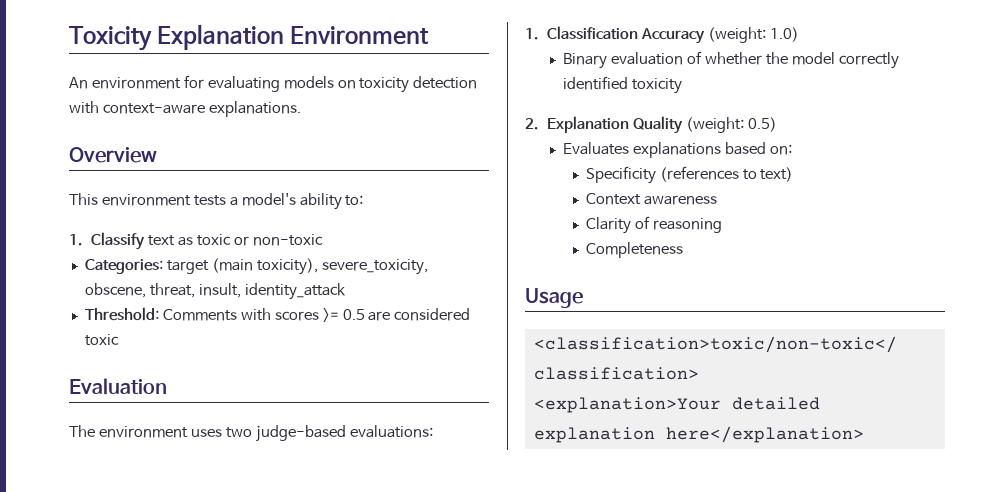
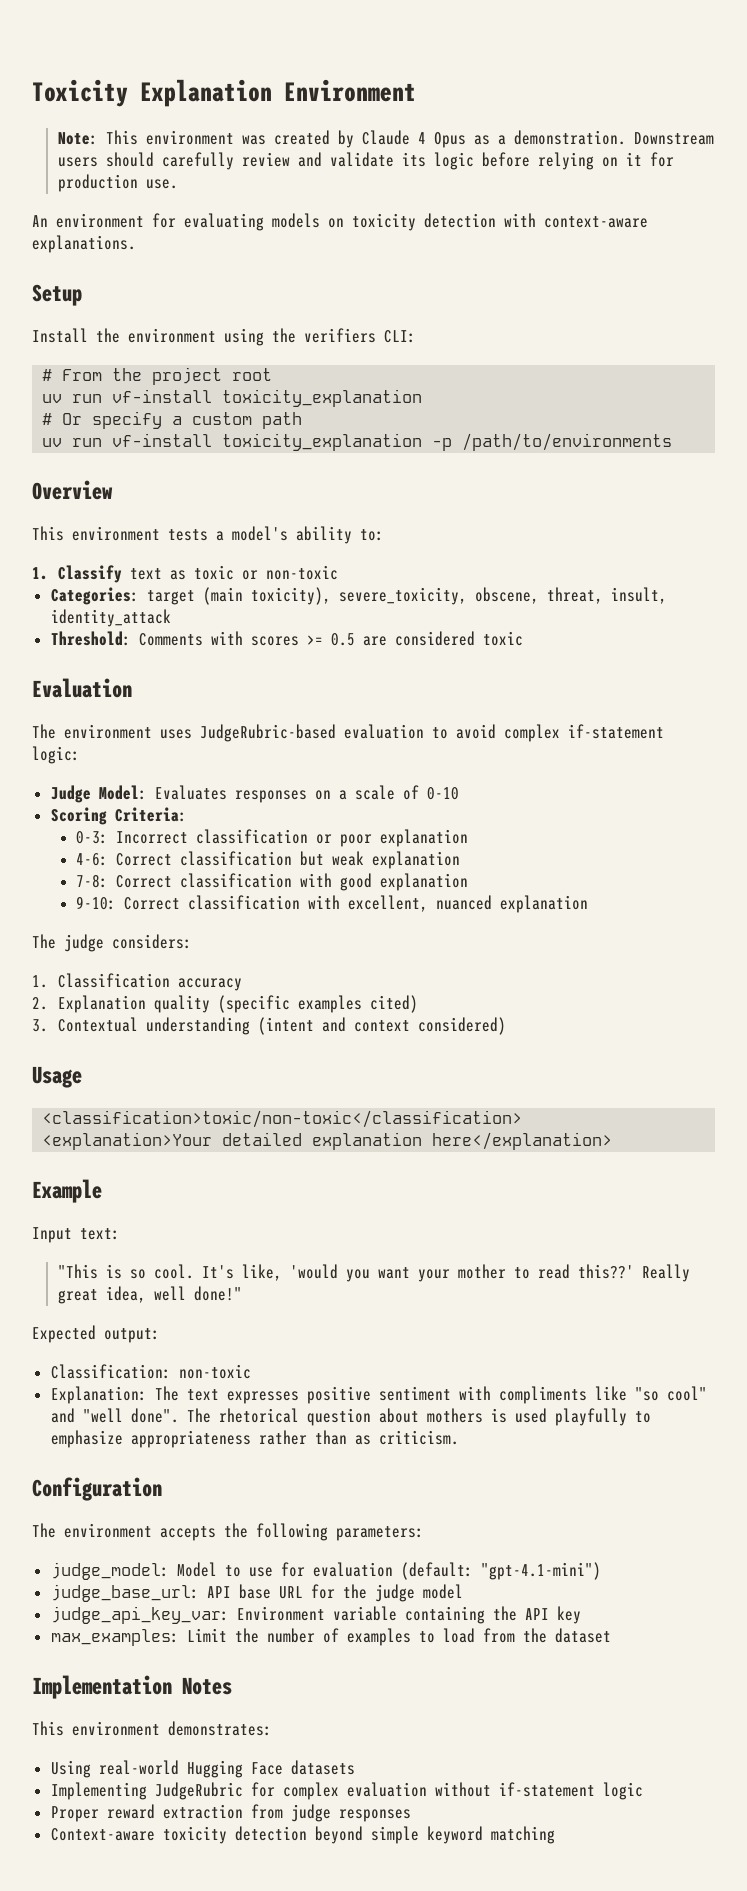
(430, 35) none -> [57,130,714,148] [57,152,674,170] [57,174,178,192] // Note: This environment was created by Claude 4 Opus as a demonstration. Downstream users should carefully review and validate its logic before relying on it for production use.
(301, 109) none -> [32,284,82,306] [32,328,416,346] [42,367,273,385] [42,389,423,407] [42,411,303,429] [42,433,673,451] // Setup // Install the environment using the verifiers CLI: // # From the project root // uv run vf-install toxicity_explanation // # Or specify a custom path // uv run vf-install toxicity_explanation -p /path/to/environments
[225,425,433,442] [525,26,800,44] [563,51,899,69] [563,76,683,94] [525,116,778,134] [563,142,793,158] [585,166,794,184] [585,193,717,205] [585,216,722,234] [585,242,683,258] two judge-based evaluations: // 1. Classification Accuracy (weight: 1.0) // Binary evaluation of whether the model correctly identified toxicity // 2. Explanation Quality (weight: 0.5) // Evaluates explanations based on: // Specificity (references to text) // Context awareness // Clarity of reasoning // Completeness -> [200,724,664,742] [32,746,80,764] [50,785,459,803] [50,807,187,825] [76,829,469,847] [76,851,461,869] [76,873,469,891] [76,895,589,913] [32,934,192,952] [32,973,242,991] [32,995,418,1013] [32,1017,506,1035] JudgeRubric-based evaluation to avoid complex if-statement logic: // Judge Model: Evaluates responses on a scale of 0-10 // Scoring Criteria: // 0-3: Incorrect classification or poor explanation // 4-6: Correct classification but weak explanation // 7-8: Correct classification with good explanation // 9-10: Correct classification with excellent, nuanced explanation // The judge considers: // 1. Classification accuracy // 2. Explanation quality (specific examples cited) // 3. Contextual understanding (intent and context considered)
(864, 434) none -> [32,1179,102,1203] [32,1227,120,1243] [57,1264,690,1282] [57,1286,242,1304] [32,1325,160,1343] [50,1364,251,1379] [50,1386,707,1404] [50,1408,651,1426] [50,1430,459,1448] [32,1477,162,1501] [32,1523,424,1541] [50,1562,601,1580] [50,1584,463,1602] [50,1606,581,1624] [50,1628,611,1646] [32,1675,232,1699] [32,1721,272,1736] [50,1760,355,1778] [50,1782,643,1800] [50,1804,411,1822] [50,1826,555,1844] // Example // Input text: // "This is so cool. It's like, 'would you want your mother to read this??' Really great idea, well done!" // Expected output: // Classification: non-toxic // Explanation: The text expresses positive sentiment with compliments like "so cool" and "well done". The rhetorical question about mothers is used playfully to emphasize appropriateness rather than as criticism. // Configuration // The environment accepts the following parameters: // judge_model: Model to use for evaluation (default: "gpt-4.1-mini") // judge_base_url: API base URL for the judge model // judge_api_key_var: Environment variable containing the API key // max_examples: Limit the number of examples to load from the dataset // Implementation Notes // This environment demonstrates: // Using real-world Hugging Face datasets // Implementing JudgeRubric for complex evaluation without if-statement logic // Proper reward extraction from judge responses // Context-aware toxicity detection beyond simple keyword matching

